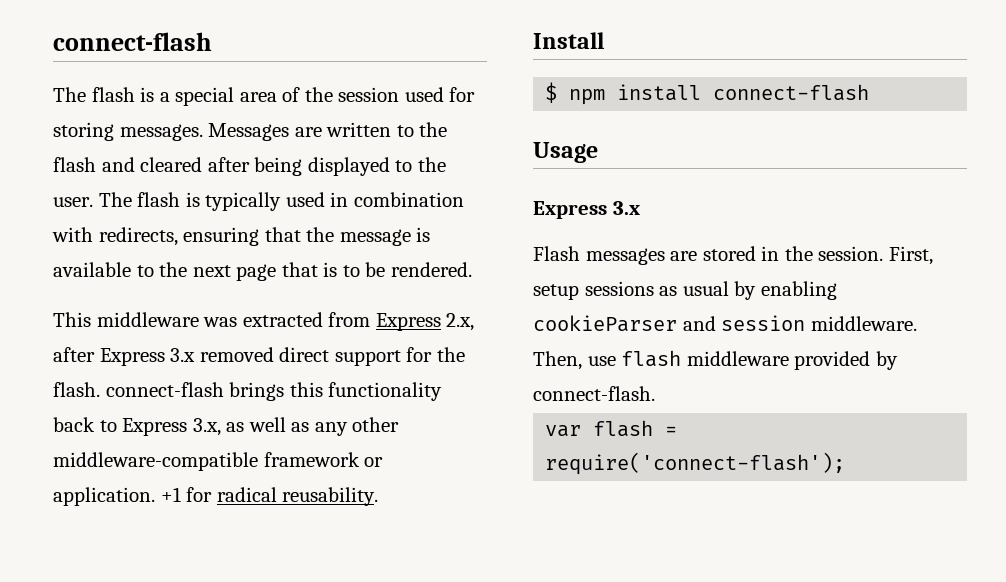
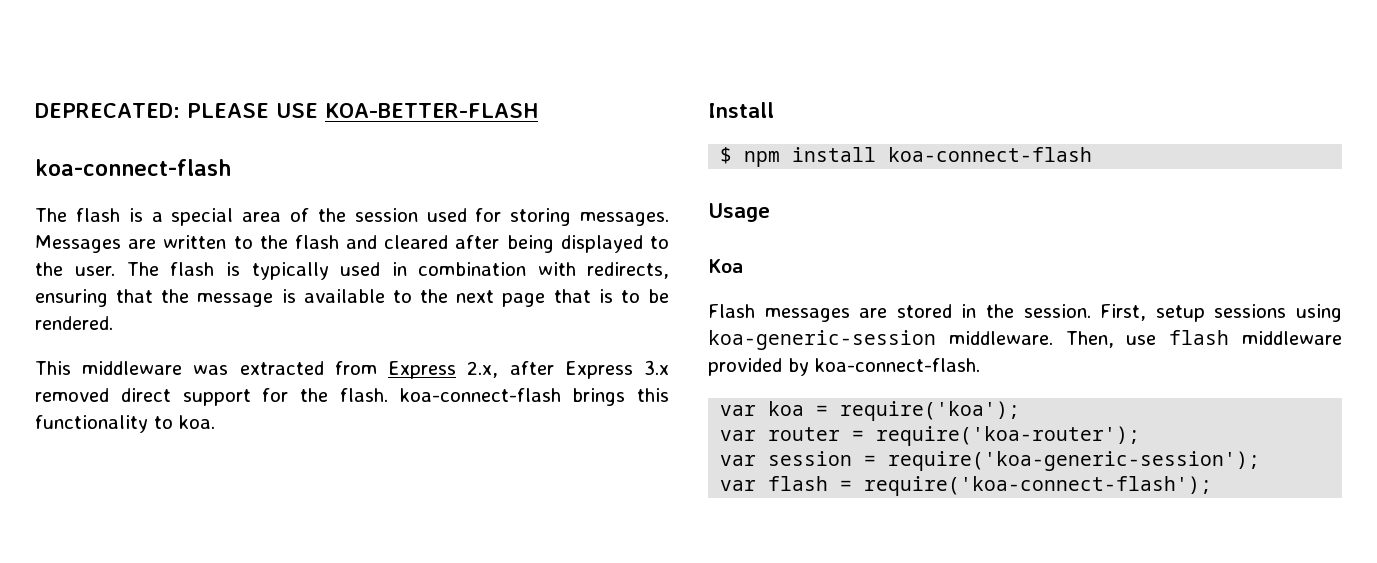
[53,32,212,51] connect-flash -> [35,103,538,118] [35,159,232,176] DEPRECATED: PLEASE USE KOA-BETTER-FLASH // koa-connect-flash
[105,382,224,397] connect-flash -> [399,388,561,402] koa-connect-flash
[53,417,400,436] [53,452,384,471] [53,487,379,506] back to Express 3.x, as well as any other middleware-compatible framework or application. +1 for radical reusability. -> [154,415,215,429] to koa.
[713,84,870,101] connect-flash -> [888,147,1093,162] koa-connect-flash
[533,201,640,219] Express 3.x -> [708,259,743,273] Koa
[659,281,837,300] [533,315,806,332] as usual by enabling cookieParser and session -> [1296,304,1342,322] [708,330,936,350] using koa-generic-session
[533,386,655,401] connect-flash. -> [815,358,980,372] [720,401,1021,421] [720,426,1141,446] [720,451,1261,471] koa-connect-flash. // var koa = require('koa'); // var router = require('koa-router'); // var session = require('koa-generic-session');
[545,452,846,475] require('connect-flash'); -> [864,476,1213,496] require('koa-connect-flash');

